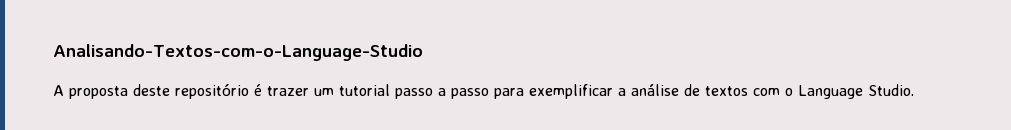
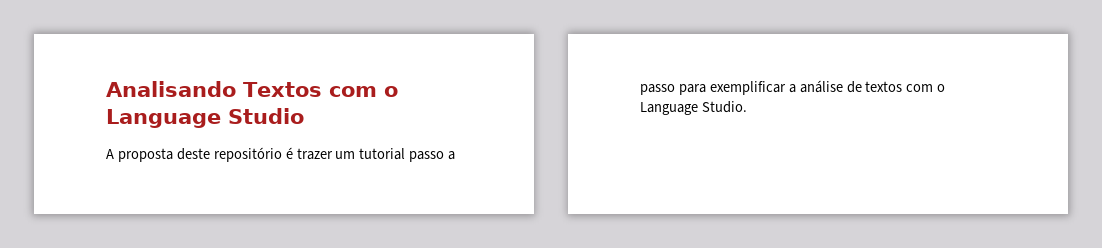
[53,44,423,61] Analisando-Textos-com-o-Language-Studio -> [106,81,398,97] [106,108,304,128] Analisando Textos com o Language Studio

